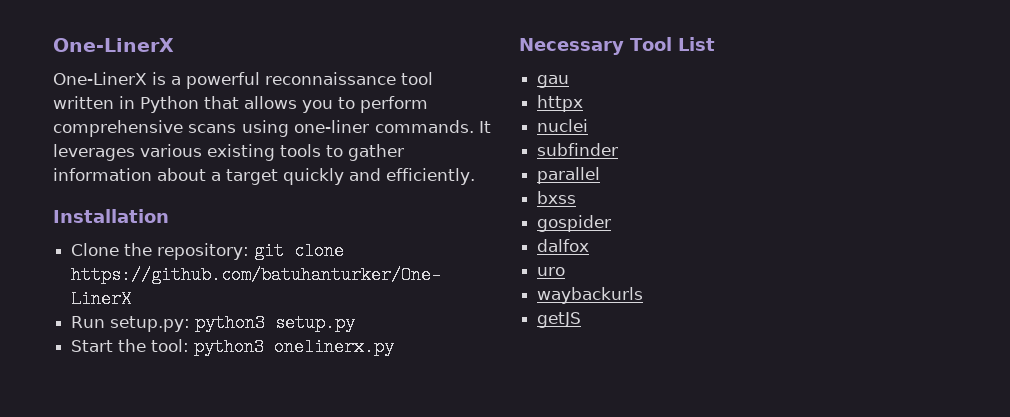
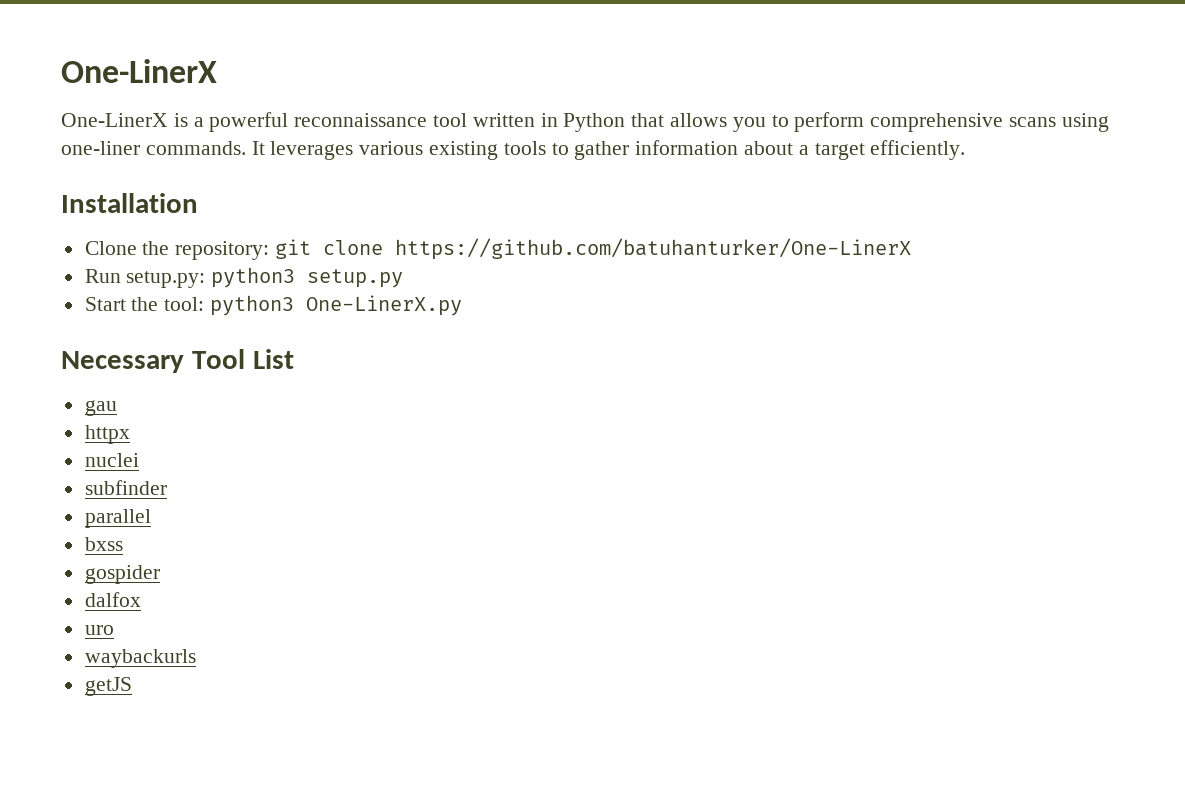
[283,168,381,185] quickly and -> (865, 151) none
[274,338,395,356] onelinerx.py -> [306,295,463,316] One-LinerX.py

